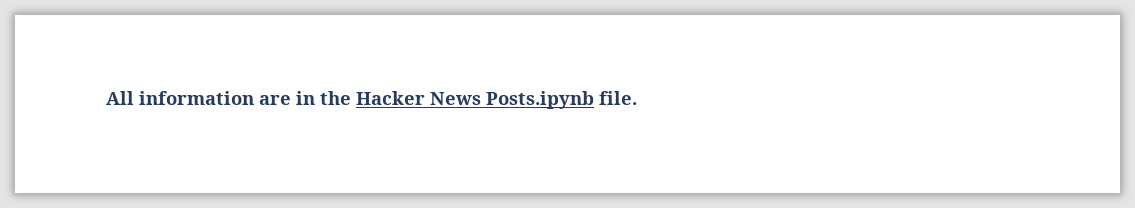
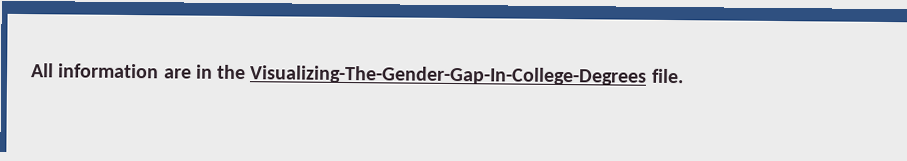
[356,91,594,109] Hacker News Posts.ipynb -> [249,65,648,86] Visualizing-The-Gender-Gap-In-College-Degrees

